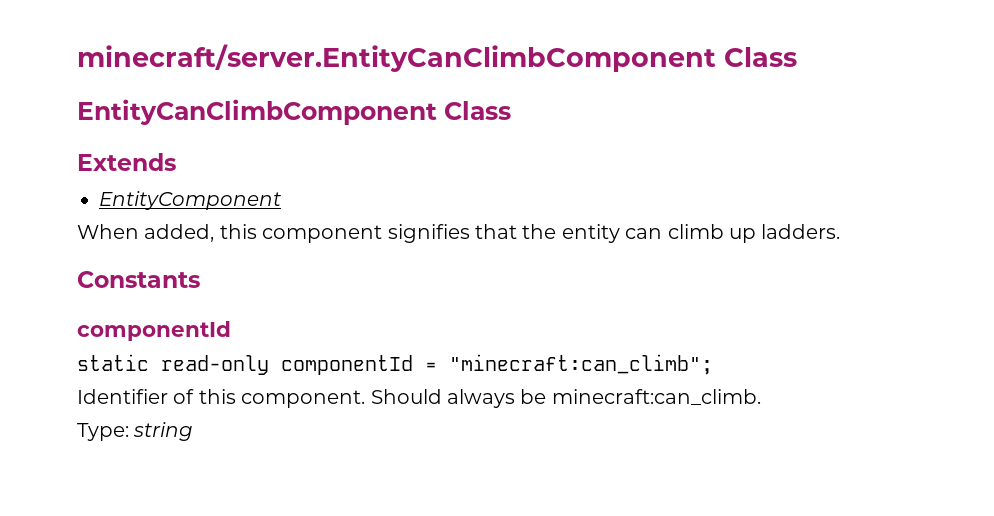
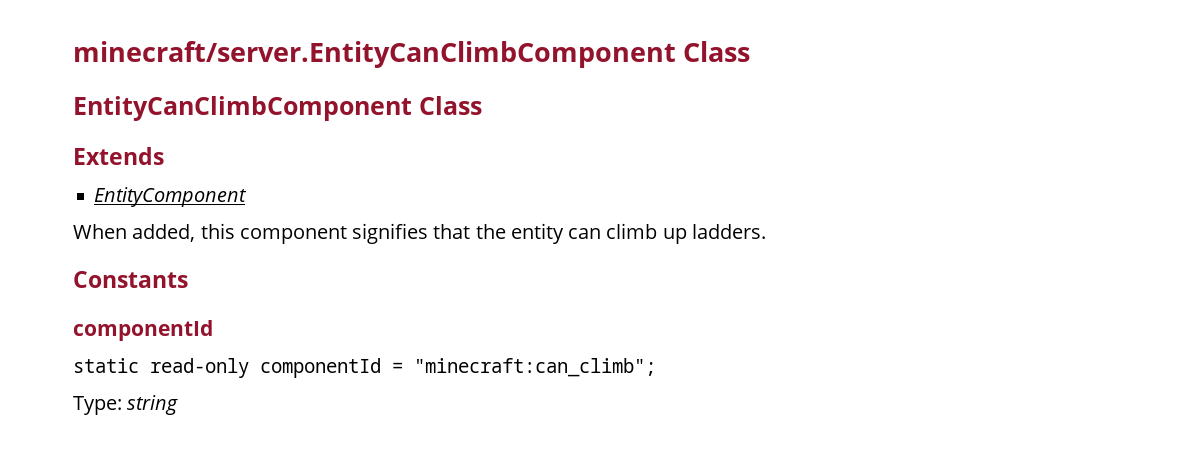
[77,389,761,408] // Identifier of this component. Should always be minecraft:can_climb. -> (656, 367) none

